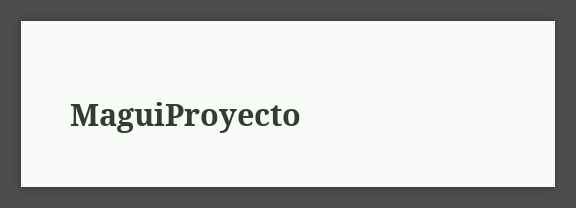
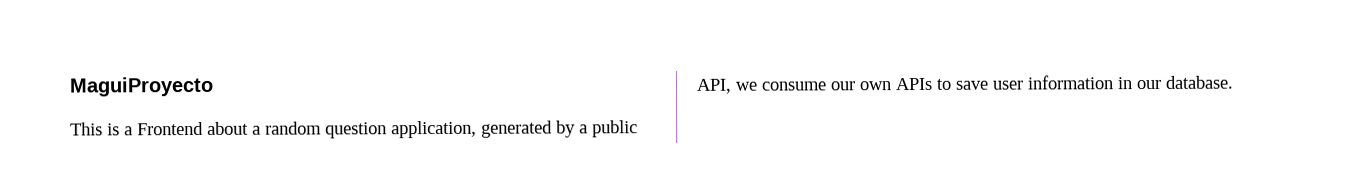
(301, 117) none -> [70,120,638,139] [696,75,1234,94] // This is a Frontend about a random question application, generated by a public API, we consume our own APIs to save user information in our database.

